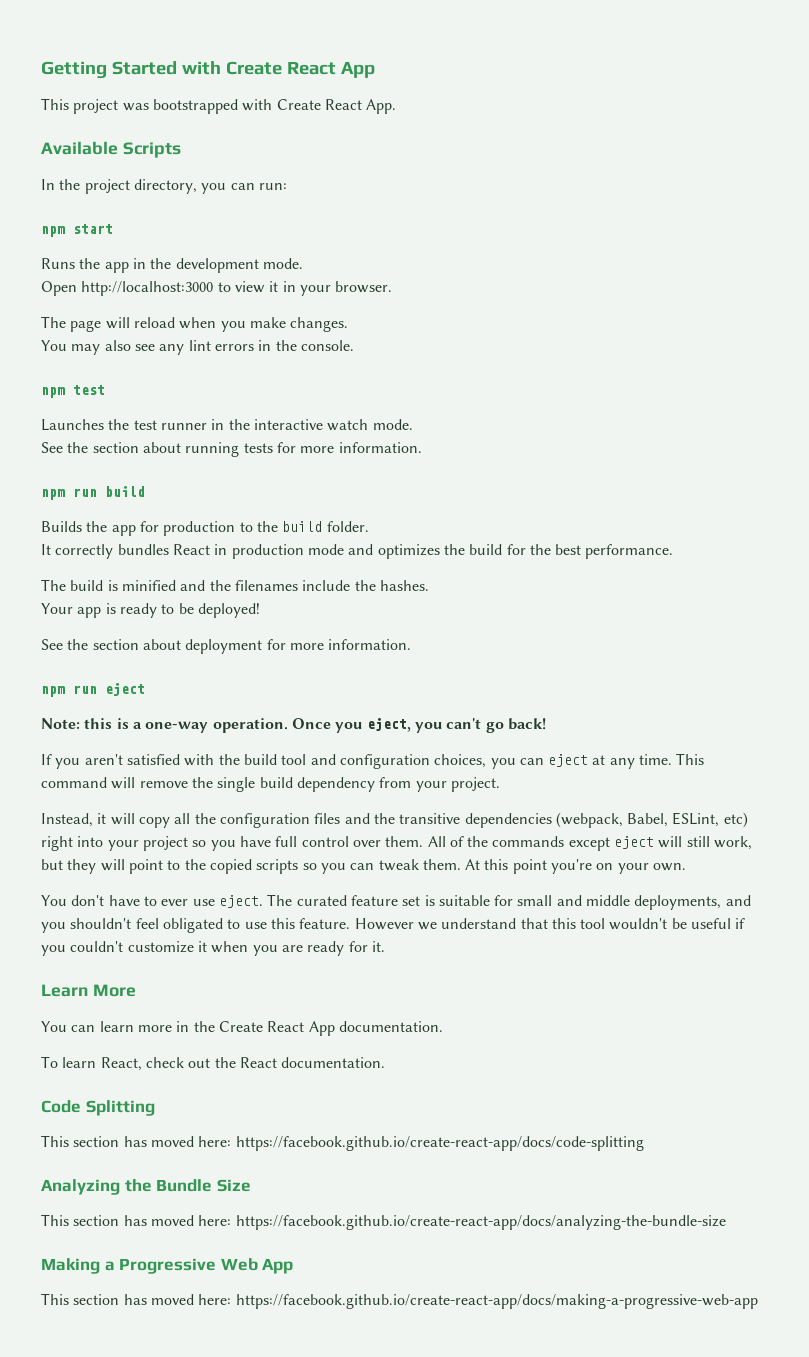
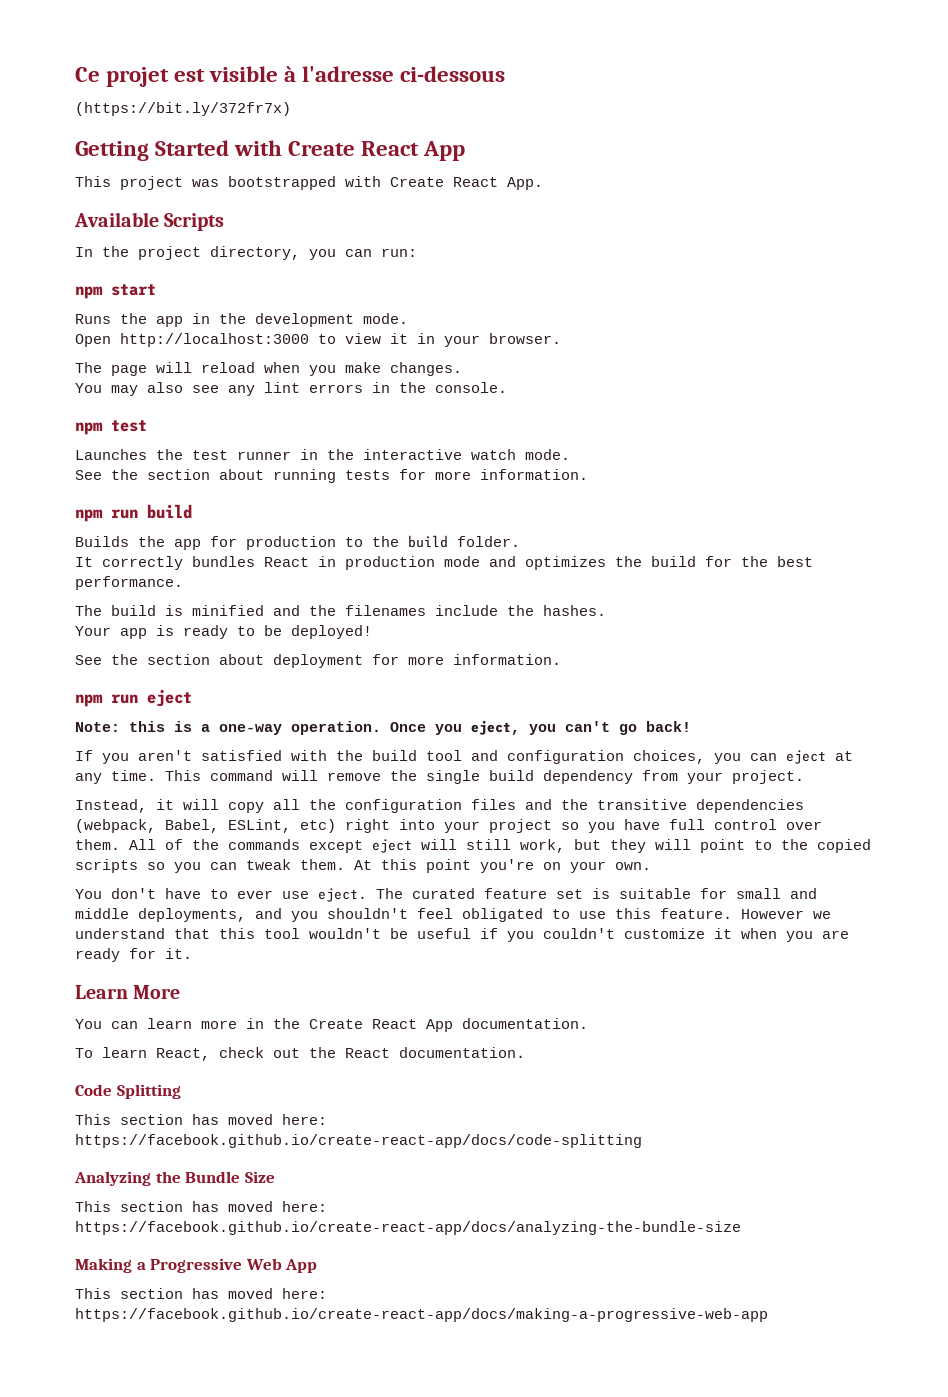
(41, 70) none -> [75,66,506,87] [75,102,291,116] Ce projet est visible à l'adresse ci-dessous // (https://bit.ly/372fr7x) //

